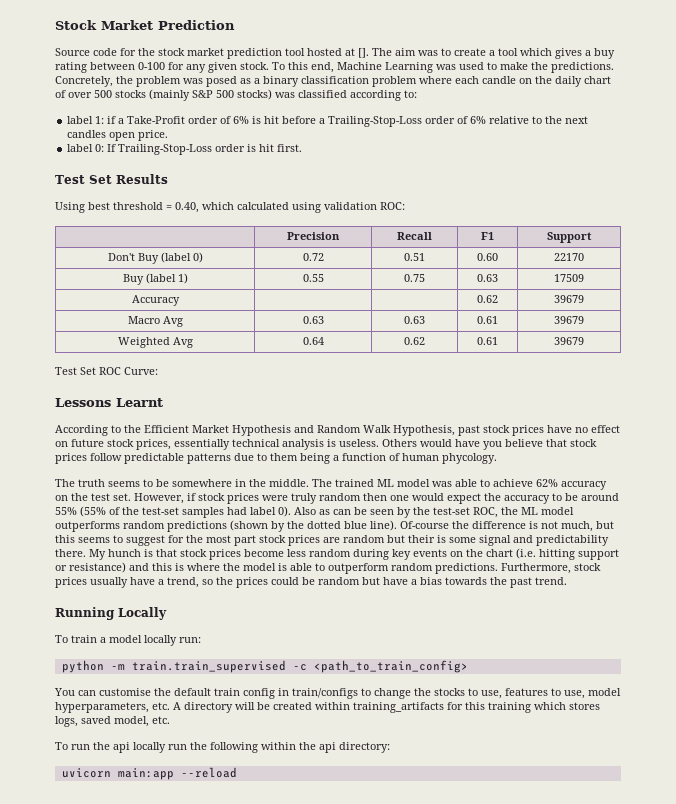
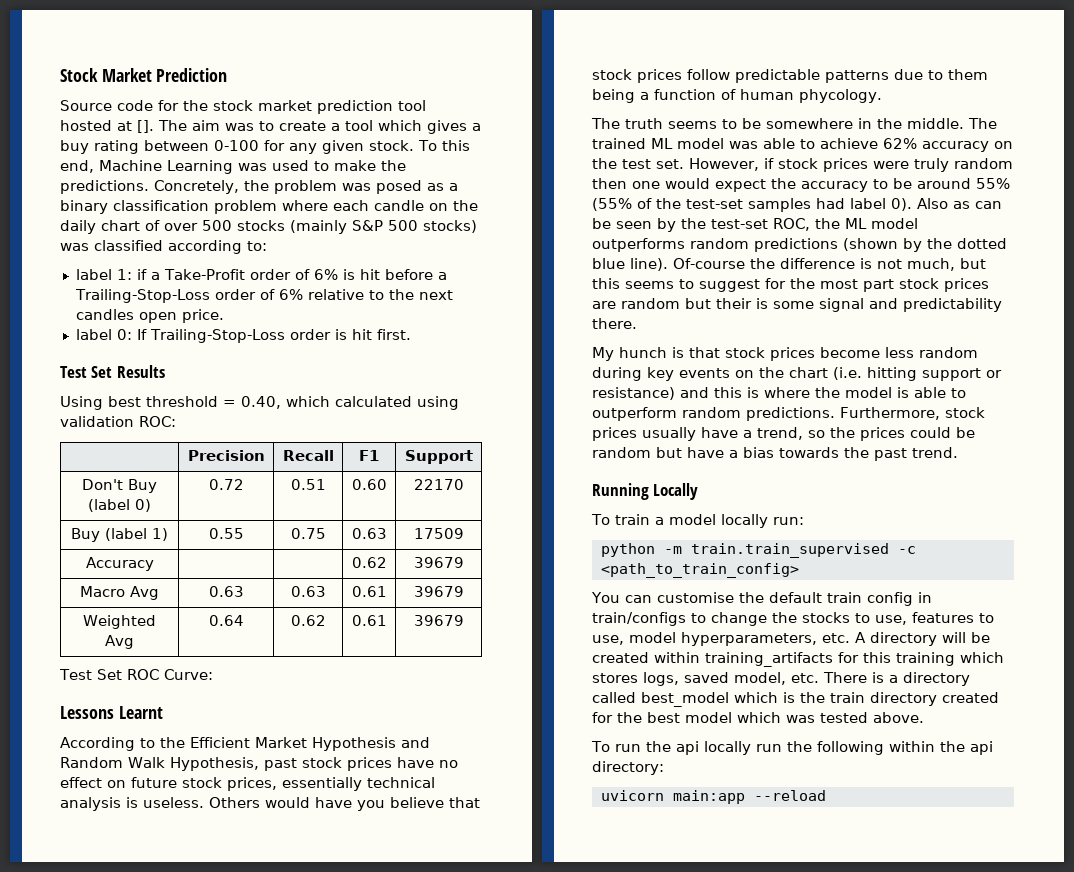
(86, 553) none -> (637, 323) //
(170, 720) none -> [823,672,970,686] [592,692,999,707] [592,712,924,723] There is a directory called best_model which is the train directory created for the best model which was tested above.

